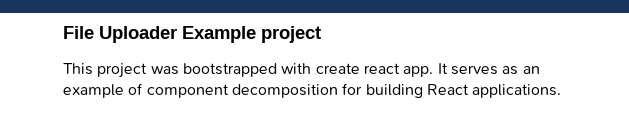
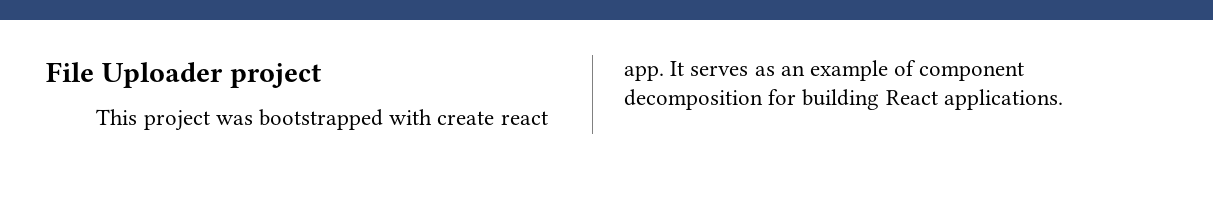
[182,26,256,43] Example -> (223, 75) none

